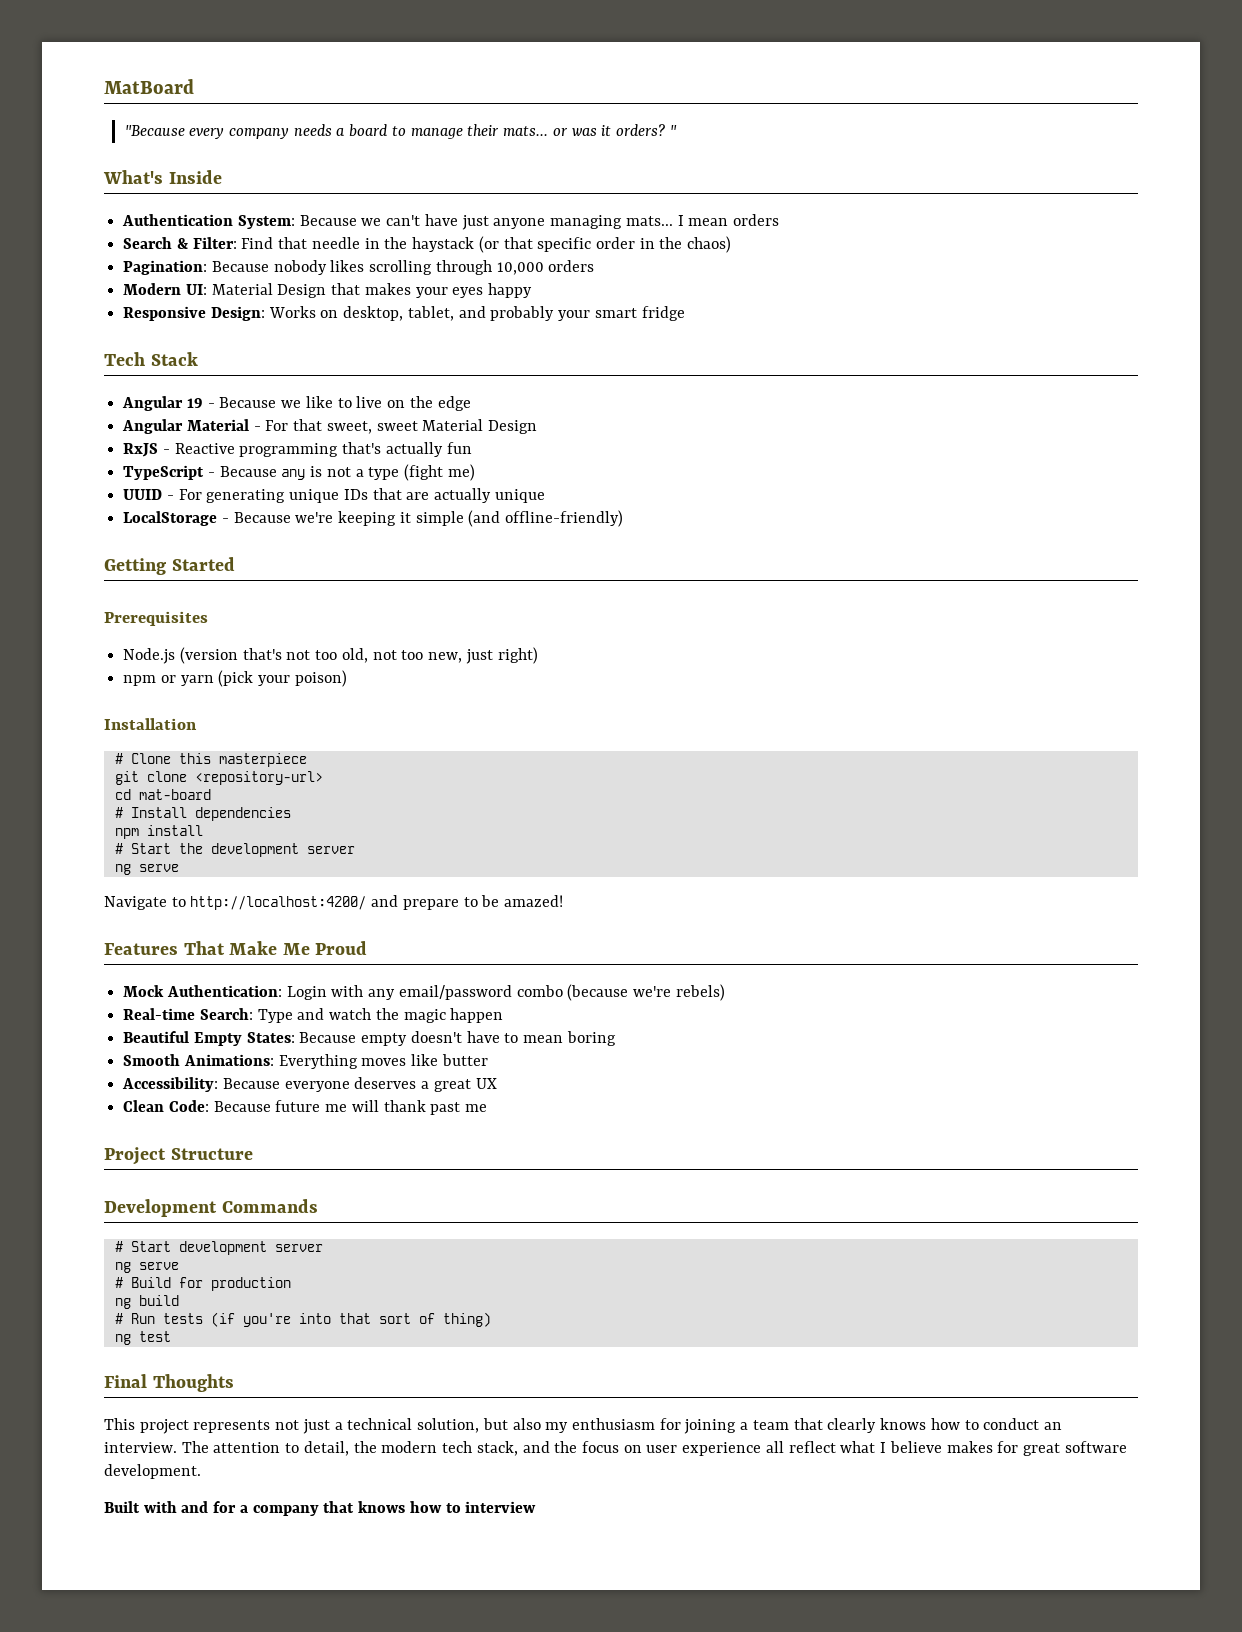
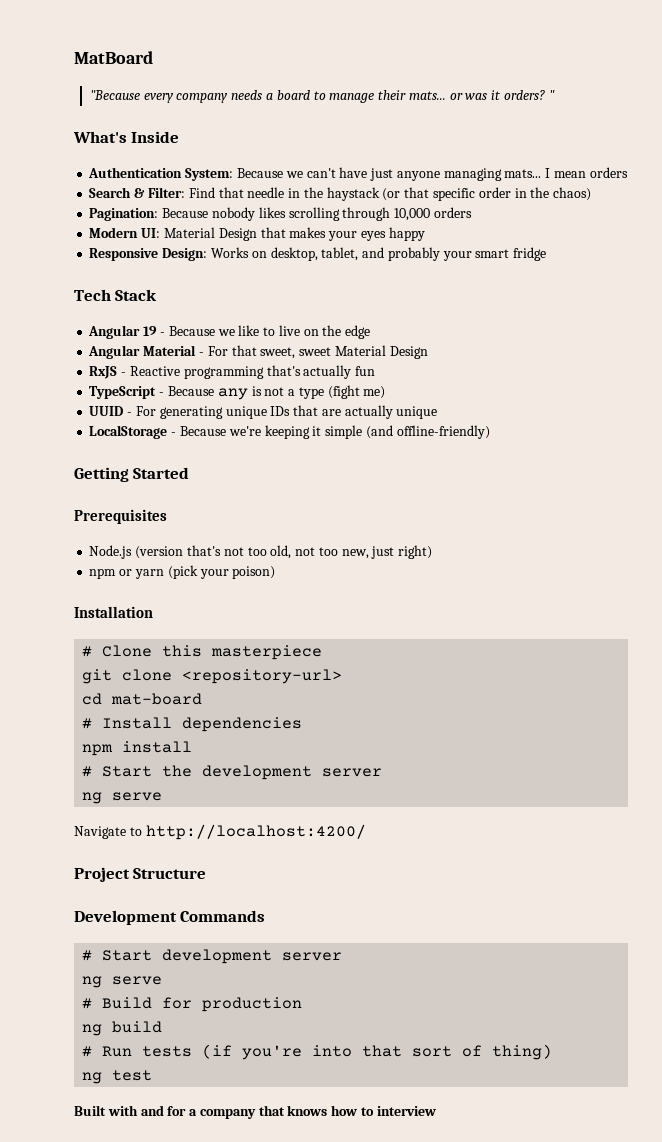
[371,895,564,910] [104,941,368,955] [123,984,725,1001] [123,1008,504,1023] [123,1031,616,1046] [123,1054,488,1069] [122,1077,497,1092] [123,1100,488,1115] and prepare to be amazed! // Features That Make Me Proud // Mock Authentication: Login with any email/password combo (because we're rebels) // Real-time Search: Type and watch the magic happen // Beautiful Empty States: Because empty doesn't have to mean boring // Smooth Animations: Everything moves like butter // Accessibility: Because everyone deserves a great UX // Clean Code: Because future me will thank past me -> (366, 832) none
[104,1374,234,1392] [104,1418,1062,1434] [104,1441,1127,1456] [104,1464,201,1479] // Final Thoughts // This project represents not just a technical solution, but also my enthusiasm for joining a team that clearly knows how to conduct an interview. The attention to detail, the modern tech stack, and the focus on user experience all reflect what I believe makes for great software development. -> (153, 1075) none

